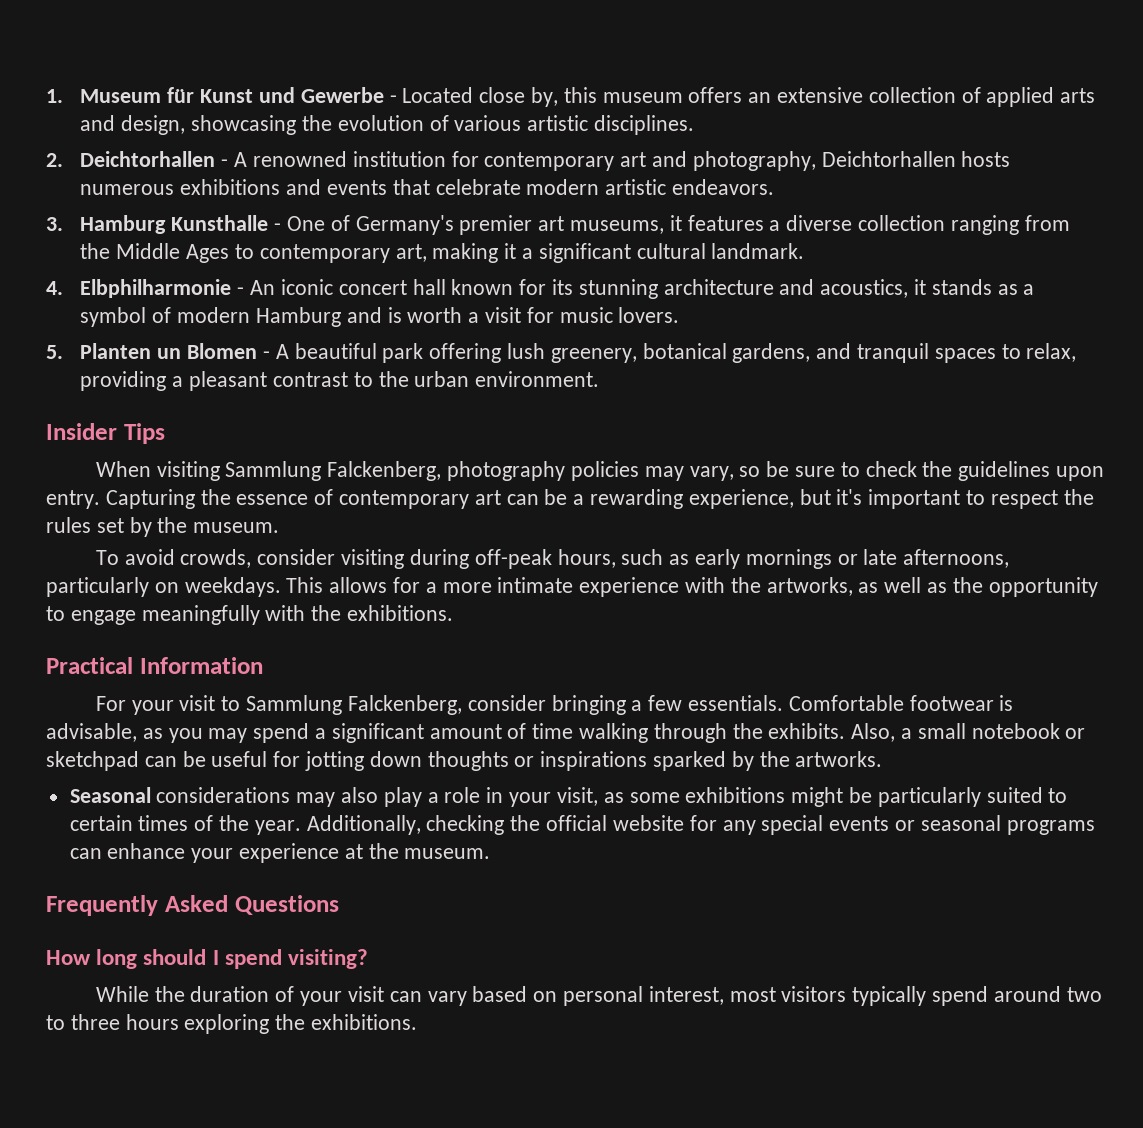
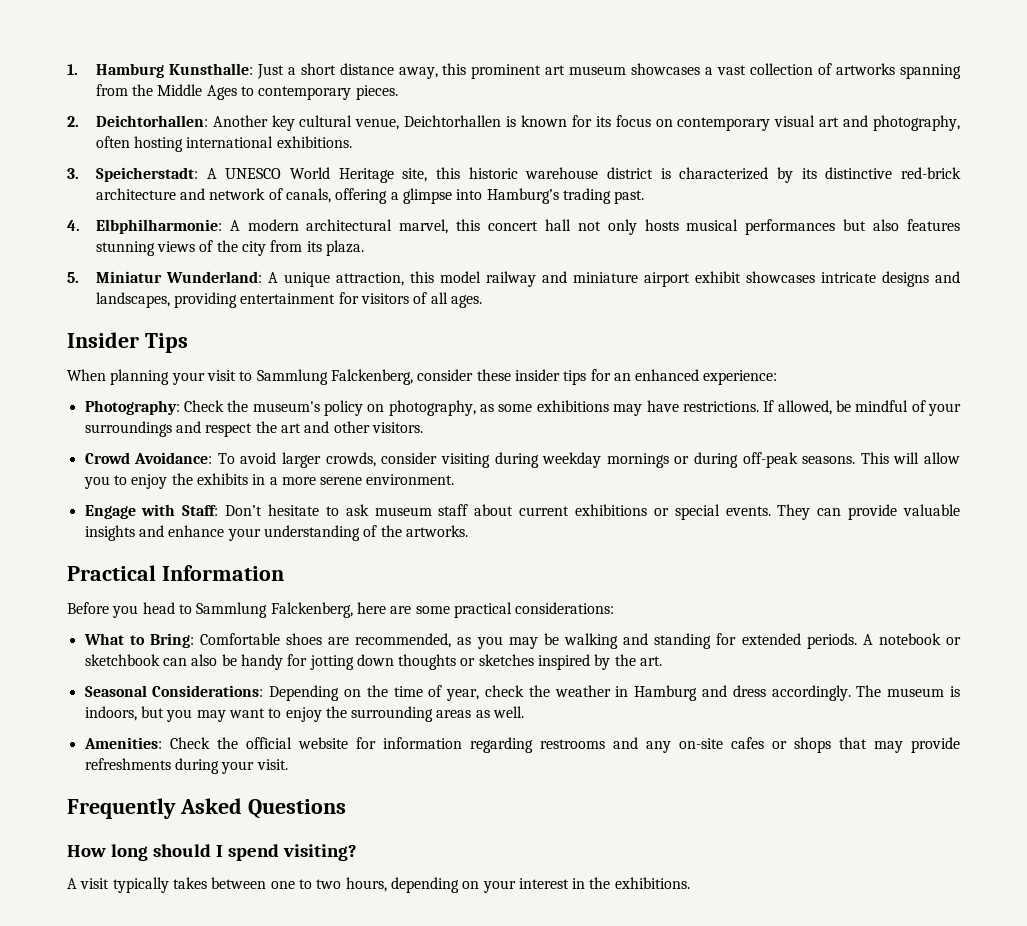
[80,87,1096,107] [80,115,694,135] [46,151,1011,171] [80,179,774,195] [46,215,1019,235] Museum für Kunst und Gewerbe - Located close by, this museum offers an extensive collection of applied arts and design, showcasing the evolution of various artistic disciplines. // 2. Deichtorhallen - A renowned institution for contemporary art and photography, Deichtorhallen hosts numerous exhibitions and events that celebrate modern artistic endeavors. // 3. Hamburg Kunsthalle - One of Germany's premier art museums, it features a diverse collection ranging -> [95,63,962,79] Hamburg Kunsthalle: Just a short distance away, this prominent art museum showcases a vast collection of artworks spanning
[395,243,805,263] [46,279,1035,299] [80,307,680,327] [46,343,1077,363] [80,371,600,391] [46,423,165,444] [95,461,1104,481] [46,489,1094,509] [46,517,280,537] [95,549,1010,569] [46,577,1098,597] [46,605,454,625] [46,657,263,674] [95,696,126,711] art, making it a significant cultural landmark. // 4. Elbphilharmonie - An iconic concert hall known for its stunning architecture and acoustics, it stands as a symbol of modern Hamburg and is worth a visit for music lovers. // 5. Planten un Blomen - A beautiful park offering lush greenery, botanical gardens, and tranquil spaces to relax, providing a pleasant contrast to the urban environment. // Insider Tips // When visiting Sammlung Falckenberg, photography policies may vary, so be sure to check the guidelines upon entry. Capturing the essence of contemporary art can be a rewarding experience, but it's important to respect the rules set by the museum. // To avoid crowds, consider visiting during off-peak hours, such as early mornings or late afternoons, particularly on weekdays. This allows for a more intimate experience with the artworks, as well as the opportunity to engage meaningfully with the exhibitions. // Practical Information // For -> [355,85,398,100] [67,115,960,131] [95,136,352,152] [67,167,961,183] [95,188,645,204] [67,219,961,235] [95,240,365,256] [67,271,961,287] [95,292,483,308] [67,332,188,353] [67,369,170,385] pieces. // 2. Deichtorhallen: Another key cultural venue, Deichtorhallen is known for its focus on contemporary visual art and photography, often hosting international exhibitions. // 3. Speicherstadt: A UNESCO World Heritage site, this historic warehouse district is characterized by its distinctive red-brick architecture and network of canals, offering a glimpse into Hamburg’s trading past. // 4. Elbphilharmonie: A modern architectural marvel, this concert hall not only hosts musical performances but also features stunning views of the city from its plaza. // 5. Miniatur Wunderland: A unique attraction, this model railway and miniature airport exhibit showcases intricate designs and landscapes, providing entertainment for visitors of all ages. // Insider Tips // When planning
[551,695,1014,715] [46,723,1086,743] [46,751,268,771] bringing a few essentials. Comfortable footwear is advisable, as you may spend a significant amount of time walking through the exhibits. Also, a small notebook or sketchpad can be useful -> [476,369,778,385] [84,400,962,416] [84,421,423,437] [84,452,961,468] [83,473,455,489] [84,504,961,520] [84,525,468,541] [67,565,284,581] [67,602,615,618] [83,633,961,649] [84,654,283,670] these insider tips for an enhanced experience: // Photography: Check the museum's policy on photography, as some exhibitions may have restrictions. If allowed, be mindful of your surroundings and respect the art and other visitors. // Crowd Avoidance: To avoid larger crowds, consider visiting during weekday mornings or during off-peak seasons. This will allow you to enjoy the exhibits in a more serene environment. // Engage with Staff: Don’t hesitate to ask museum staff about current exhibitions or special events. They can provide valuable insights and enhance your understanding of the artworks. // Practical Information // Before you head to Sammlung Falckenberg, here are some practical considerations: // What to Bring: Comfortable shoes are recommended, as you may be walking and standing for extended periods. A notebook or sketchbook can also be handy
[540,751,883,771] inspirations sparked by the artworks. -> [478,654,663,670] sketches inspired by the art.
[156,787,1068,807] [69,815,1095,835] [69,843,491,863] considerations may also play a role in your visit, as some exhibitions might be particularly suited to certain times of the year. Additionally, checking the official website for any special events or seasonal programs can enhance your experience at the museum. -> [152,685,960,701] [84,706,525,722] [83,737,960,753] [84,758,288,774] Considerations: Depending on the time of year, check the weather in Hamburg and dress accordingly. The museum is indoors, but you may want to enjoy the surrounding areas as well. // Amenities: Check the official website for information regarding restrooms and any on-site cafes or shops that may provide refreshments during your visit.
[95,986,1102,1006] [46,1014,270,1034] While the duration of your visit can vary based on personal interest, most visitors typically spend around two to three hours exploring -> [67,877,586,893] A visit typically takes between one to two hours, depending on your interest in

